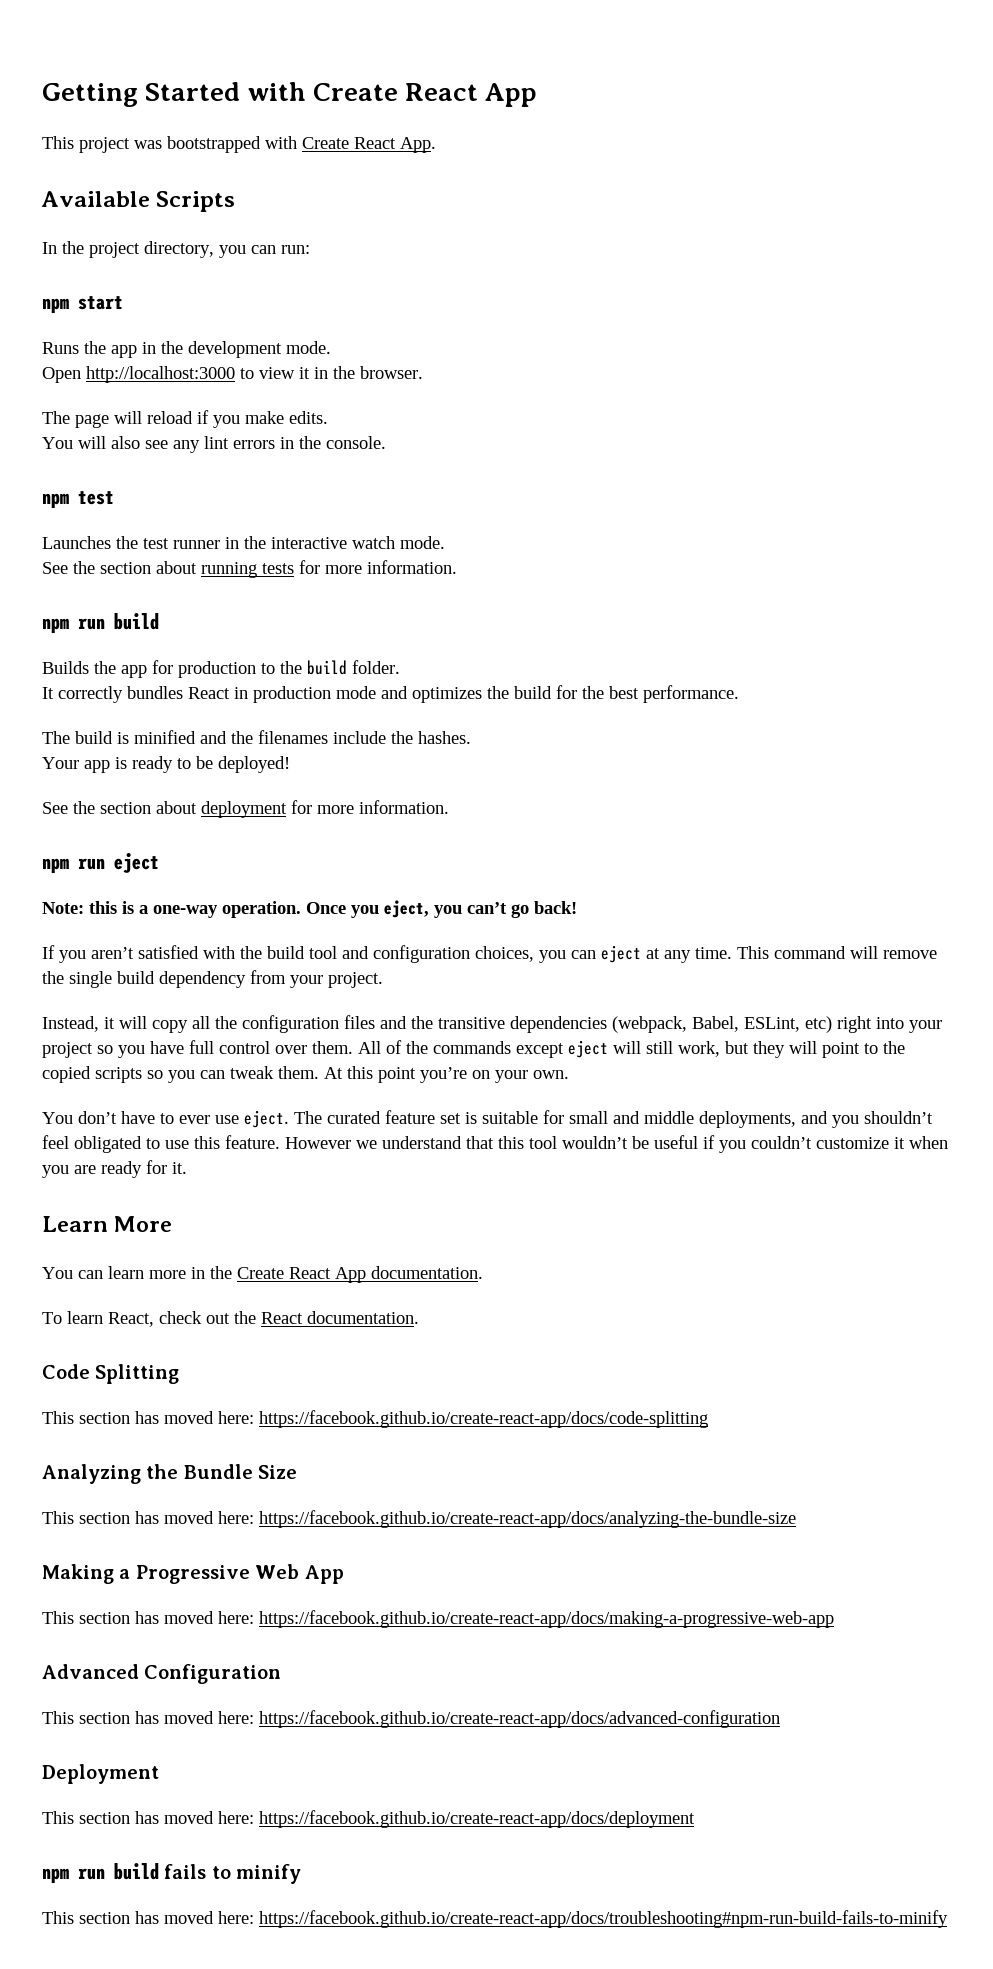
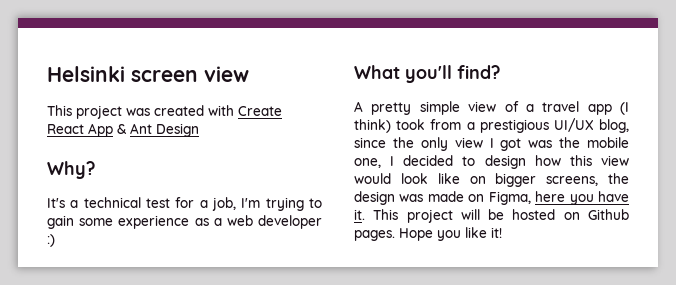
[42,82,538,107] [42,136,436,153] [41,191,236,212] [42,241,310,258] [42,296,123,313] [42,341,331,358] [42,366,423,383] [42,410,328,428] [42,436,386,453] [42,491,114,508] [42,536,445,549] [42,560,457,578] [42,613,159,633] [42,660,400,678] [42,685,739,703] [42,730,471,744] [42,756,290,773] [42,800,449,818] [42,853,159,873] [42,900,577,918] [42,945,937,963] [42,970,383,988] [42,1015,942,1033] [42,1040,905,1058] [42,1066,569,1083] [42,1110,933,1128] [42,1135,948,1153] [42,1160,187,1178] [42,1216,173,1232] [42,1266,483,1283] [42,1311,419,1327] [42,1364,180,1384] [42,1410,708,1428] [42,1464,298,1484] [42,1510,796,1528] [42,1564,344,1584] [42,1610,834,1628] [42,1664,282,1684] [42,1710,780,1728] [42,1764,159,1784] [42,1810,695,1828] [42,1863,302,1884] [42,1910,948,1928] Getting Started with Create React App // This project was bootstrapped with Create React App. // Available Scripts // In the project directory, you can run: // npm start // Runs the app in the development mode. // Open http://localhost:3000 to view it in the browser. // The page will reload if you make edits. // You will also see any lint errors in the console. // npm test // Launches the test runner in the interactive watch mode. // See the section about running tests for more information. // npm run build // Builds the app for production to the build folder. // It correctly bundles React in production mode and optimizes the build for the best performance. // The build is minified and the filenames include the hashes. // Your app is ready to be deployed! // See the section about deployment for more information. // npm run eject // Note: this is a one-way operation. Once you eject, you can’t go back! // If you aren’t satisfied with the build tool and configuration choices, you can eject at any time. This command will remove the single build dependency from your project. // Instead, it will copy all the configuration files and the transitive dependencies (webpack, Babel, ESLint, etc) right into your project so you have full control over them. All of the commands except eject will still work, but they will point to the copied scripts so you can tweak them. At this point you’re on your own. // You don’t have to ever use eject. The curated feature set is suitable for small and middle deployments, and you shouldn’t feel obligated to use this feature. However we understand that this tool wouldn’t be useful if you couldn’t customize it when you are ready for it. // Learn More // You can learn more in the Create React App documentation. // To learn React, check out the React documentation. // Code Splitting // This section has moved here: https://facebook.github.io/create-react-app/docs/code-splitting // Analyzing the Bundle Size // This section has moved here: https://facebook.github.io/create-react-app/docs/analyzing-the-bundle-size // Making a Progressive Web App // This section has moved here: https://facebook.github.io/create-react-app/docs/making-a-progressive-web-app // Advanced Configuration // This section has moved here: https://facebook.github.io/create-react-app/docs/advanced-configuration // Deployment // This section has moved here: https://facebook.github.io/create-react-app/docs/deployment // npm run build fails to minify // This section has moved here: https://facebook.github.io/create-react-app/docs/troubleshooting#npm-run-build-fails-to-minify -> [47,66,249,82] [47,105,282,119] [47,123,199,137] [47,161,95,179] [47,197,322,211] [47,215,322,229] [47,234,55,247] [354,65,500,83] [354,101,629,115] [354,118,629,133] [354,137,629,151] [354,155,629,169] [354,173,629,187] [354,191,629,205] [354,209,629,223] [354,227,502,241] Helsinki screen view // This project was created with Create React App & Ant Design // Why? // It's a technical test for a job, I'm trying to gain some experience as a web developer :) // What you'll find? // A pretty simple view of a travel app (I think) took from a prestigious UI/UX blog, since the only view I got was the mobile one, I decided to design how this view would look like on bigger screens, the design was made on Figma, here you have it. This project will be hosted on Github pages. Hope you like it!

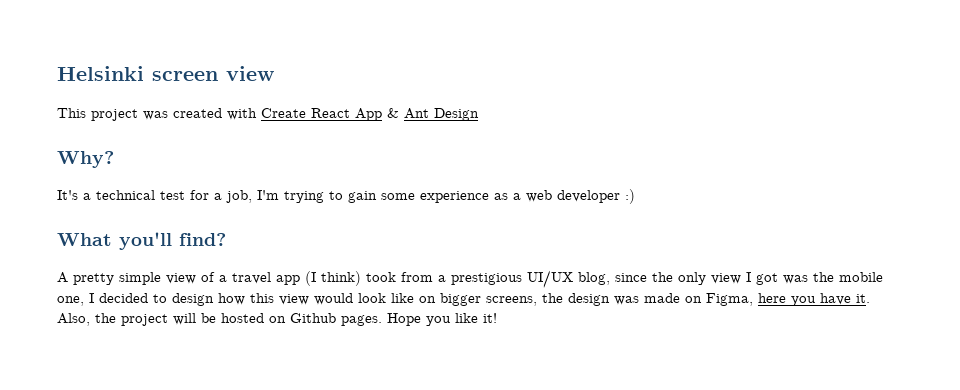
[373,209,399,220] This -> [57,313,116,326] Also, the

